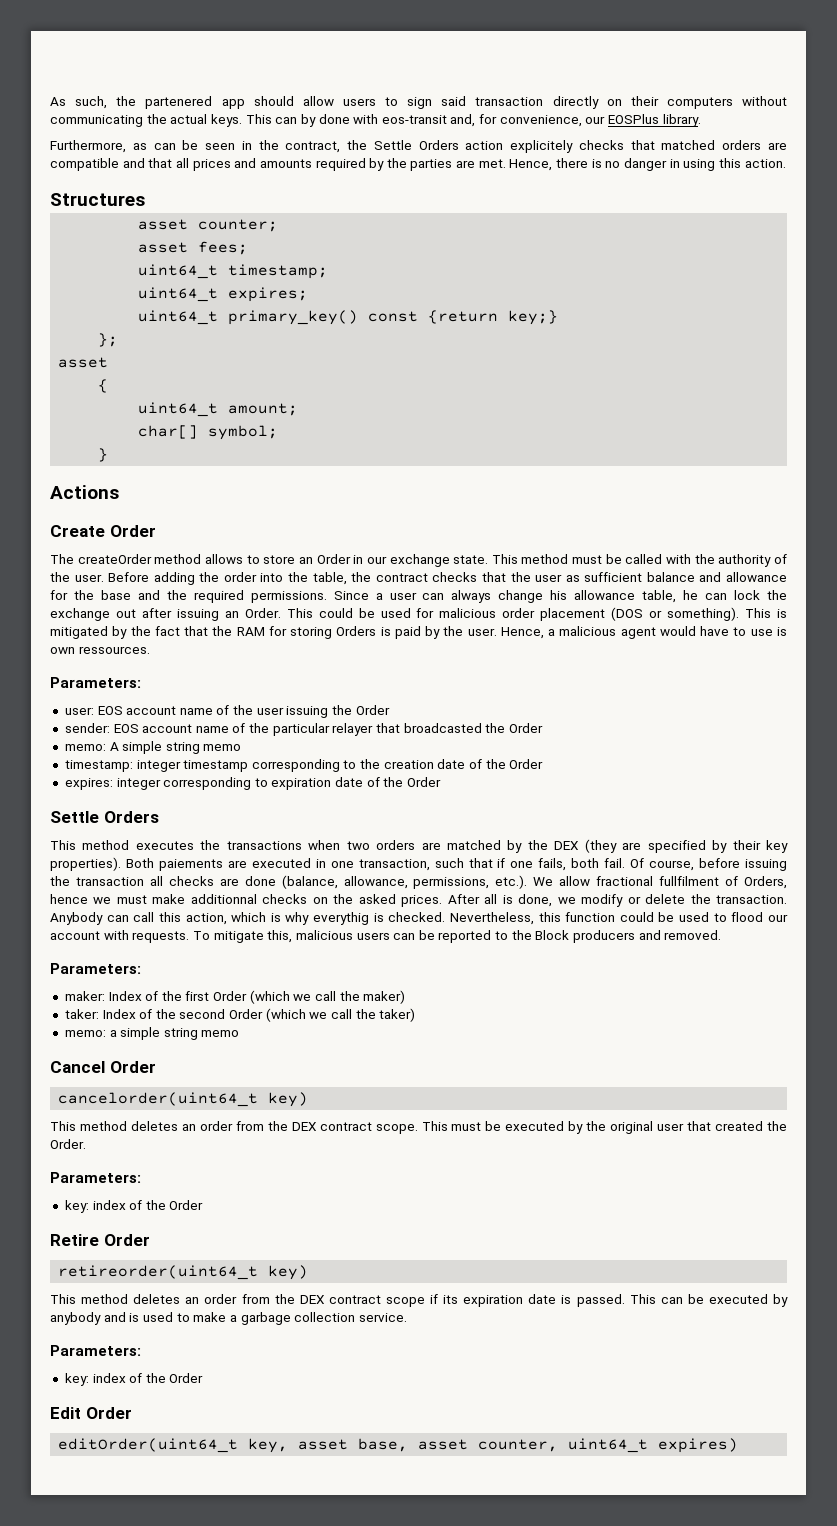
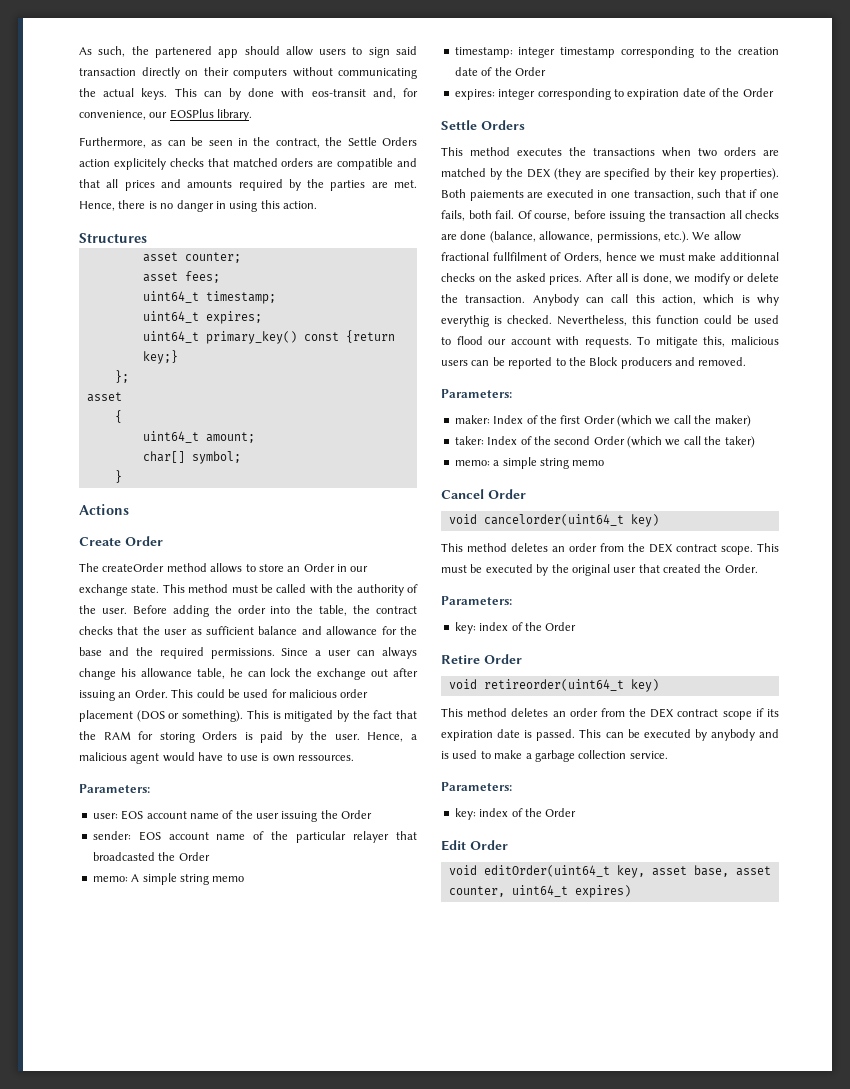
(156, 1067) none -> [448,514,477,524] void
(150, 1240) none -> [448,679,477,689] void
(132, 1413) none -> [448,865,477,875] void

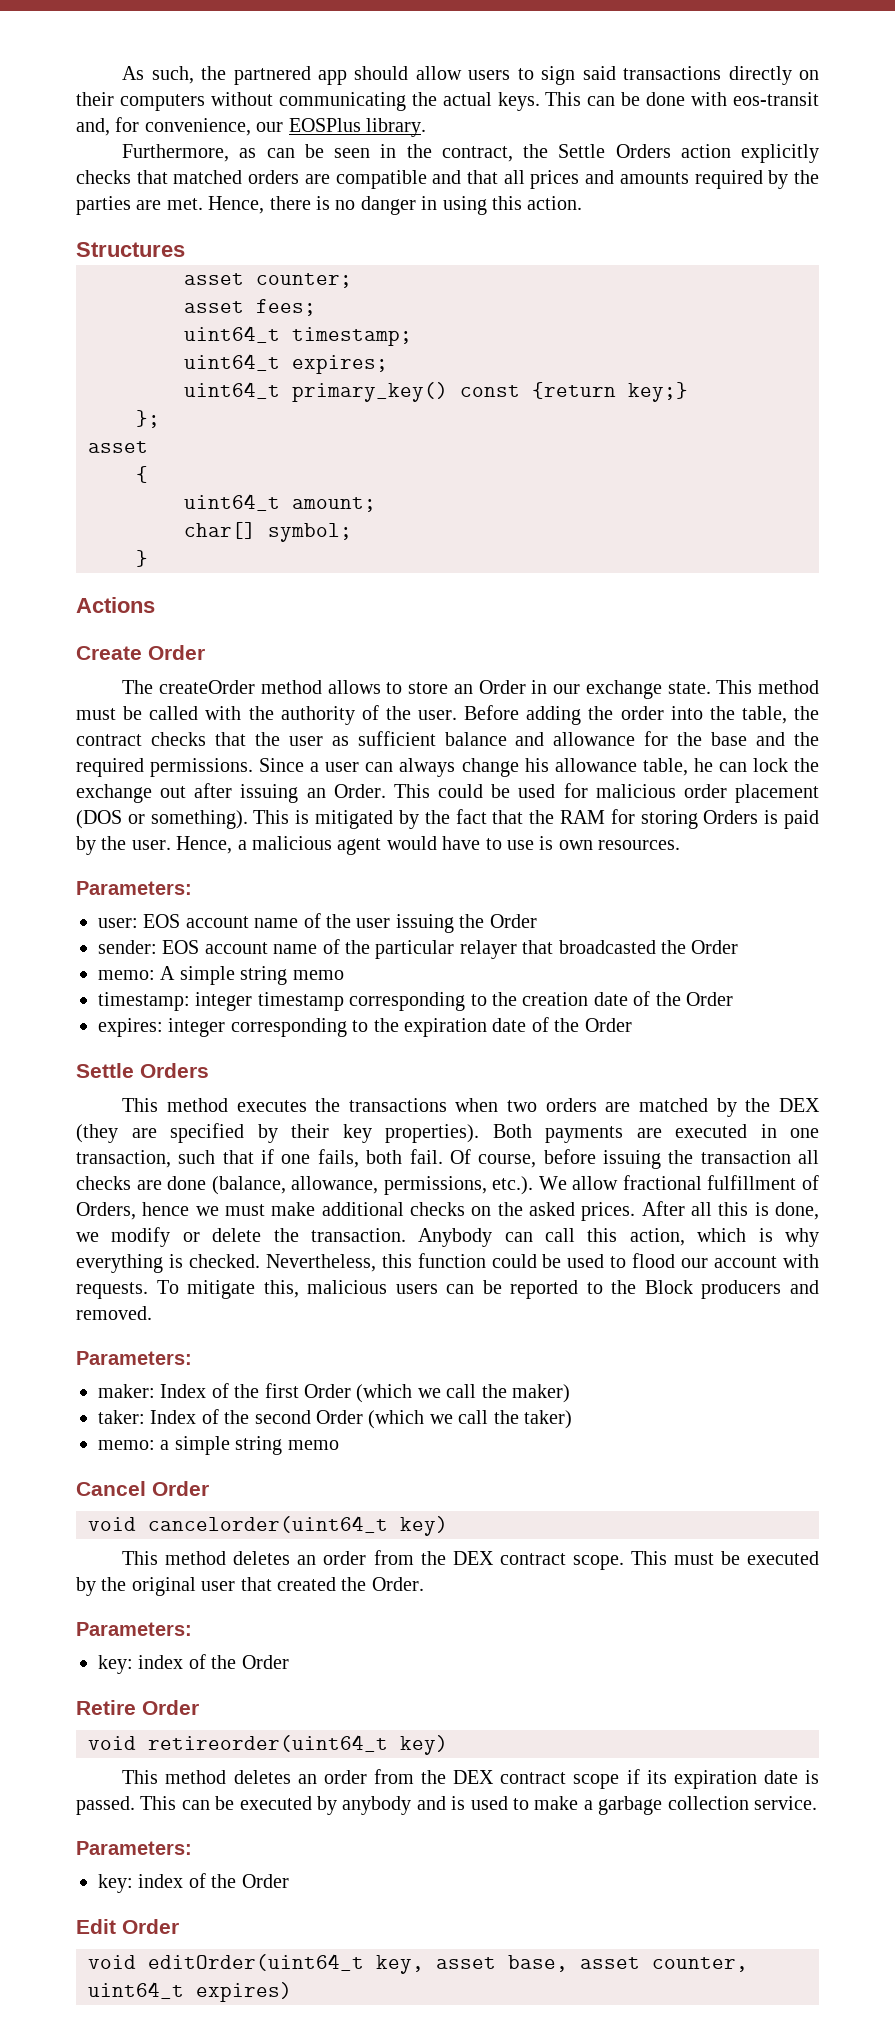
[154,46,212,58] partenered -> [233,66,311,85] partnered
[79,68,136,76] transaction -> [623,66,722,80] transactions
[229,88,241,100] by -> [621,92,641,106] be
[113,158,166,170] explicitely -> [740,144,819,163] explicitly
[298,755,354,761] ressources. -> [598,840,681,850] resources.
(624, 93) none -> [373,1018,399,1032] the
[469,190,524,201] paiements -> [545,1126,623,1143] payments
[492,252,547,261] fullfilment -> [707,1175,797,1190] fulfillment
[720,252,779,261] additionnal -> [321,1202,404,1216] additional
(628, 277) none -> [718,1202,749,1216] this
[441,315,489,327] everythig -> [76,1254,163,1273] everything

